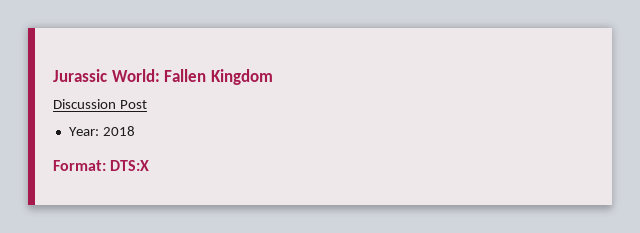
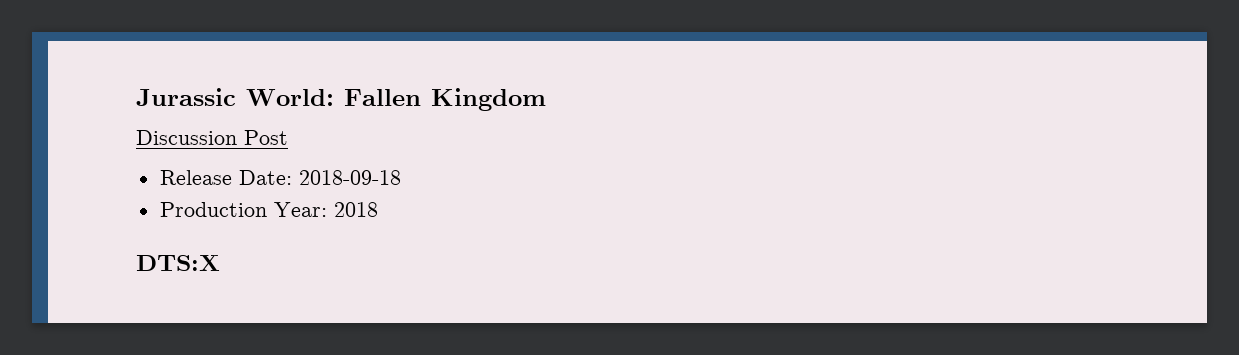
(147, 104) none -> [159,170,401,185] [159,202,267,217] Release Date: 2018-09-18 // Production
[53,160,106,171] Format: -> (378, 209) none

